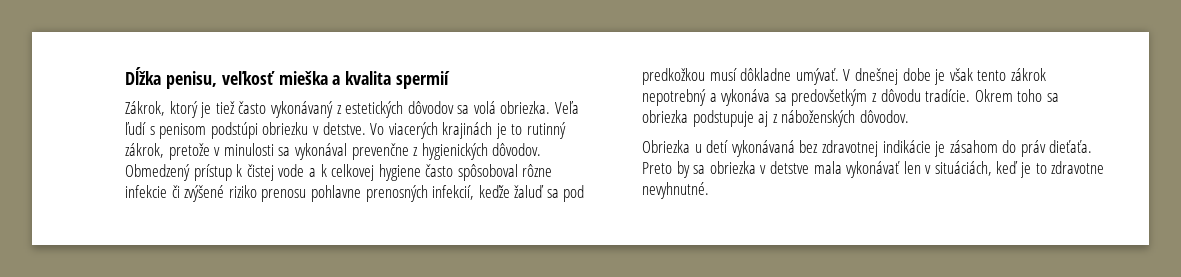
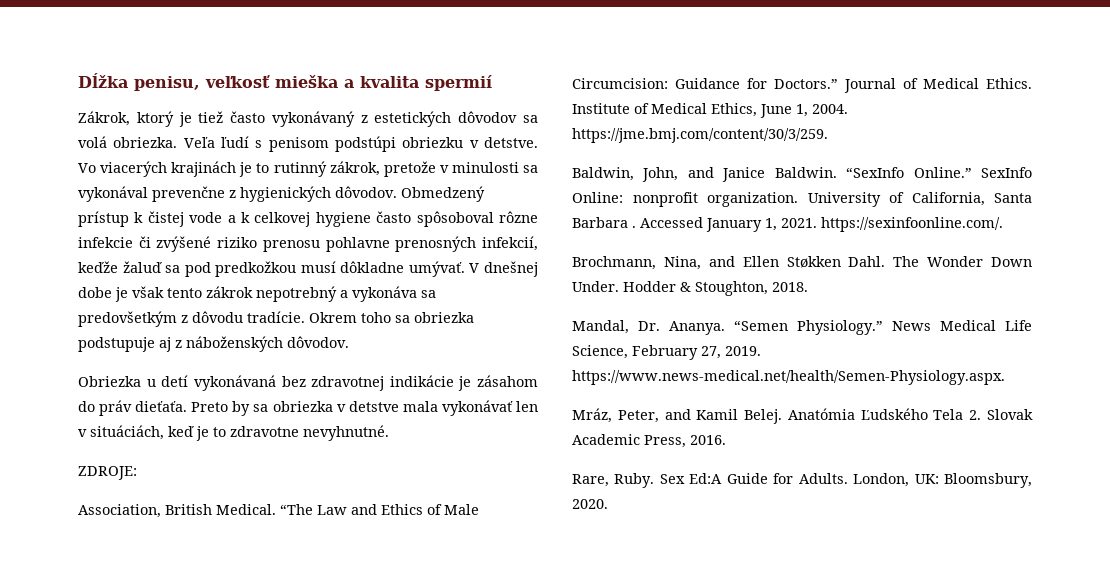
(709, 190) none -> [78,466,137,480] [78,504,479,518] [572,78,1032,93] [572,103,848,118] [572,128,828,143] [572,167,1032,182] [572,192,1032,207] [572,217,1003,232] [572,256,1032,270] [572,281,808,296] [572,320,1032,335] [572,345,761,360] [572,370,1005,385] [572,408,1033,424] [572,434,726,448] [572,473,1032,488] [572,499,608,509] // ZDROJE: // Association, British Medical. “The Law and Ethics of Male Circumcision: Guidance for Doctors.” Journal of Medical Ethics. Institute of Medical Ethics, June 1, 2004. https://jme.bmj.com/content/30/3/259. // Baldwin, John, and Janice Baldwin. “SexInfo Online.” SexInfo Online: nonprofit organization. University of California, Santa Barbara . Accessed January 1, 2021. https://sexinfoonline.com/. // Brochmann, Nina, and Ellen Støkken Dahl. The Wonder Down Under. Hodder & Stoughton, 2018. // Mandal, Dr. Ananya. “Semen Physiology.” News Medical Life Science, February 27, 2019. https://www.news-medical.net/health/Semen-Physiology.aspx. // Mráz, Peter, and Kamil Belej. Anatómia Ľudského Tela 2. Slovak Academic Press, 2016. // Rare, Ruby. Sex Ed:A Guide for Adults. London, UK: Bloomsbury, 2020.

